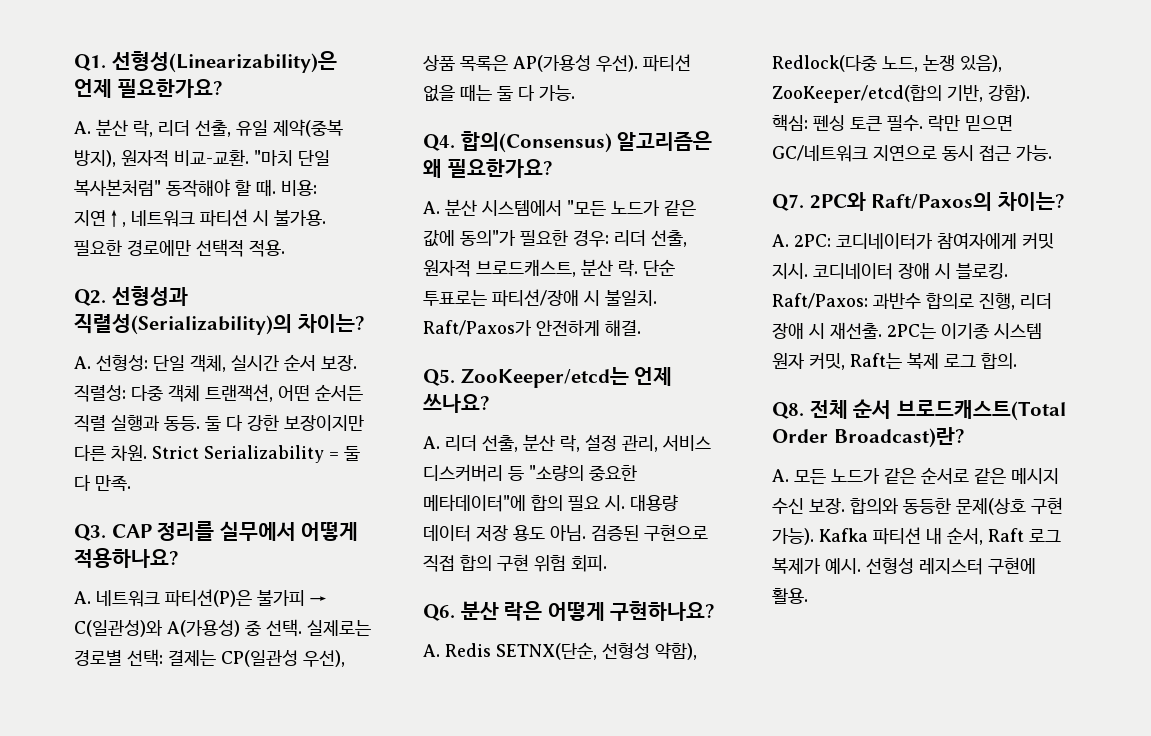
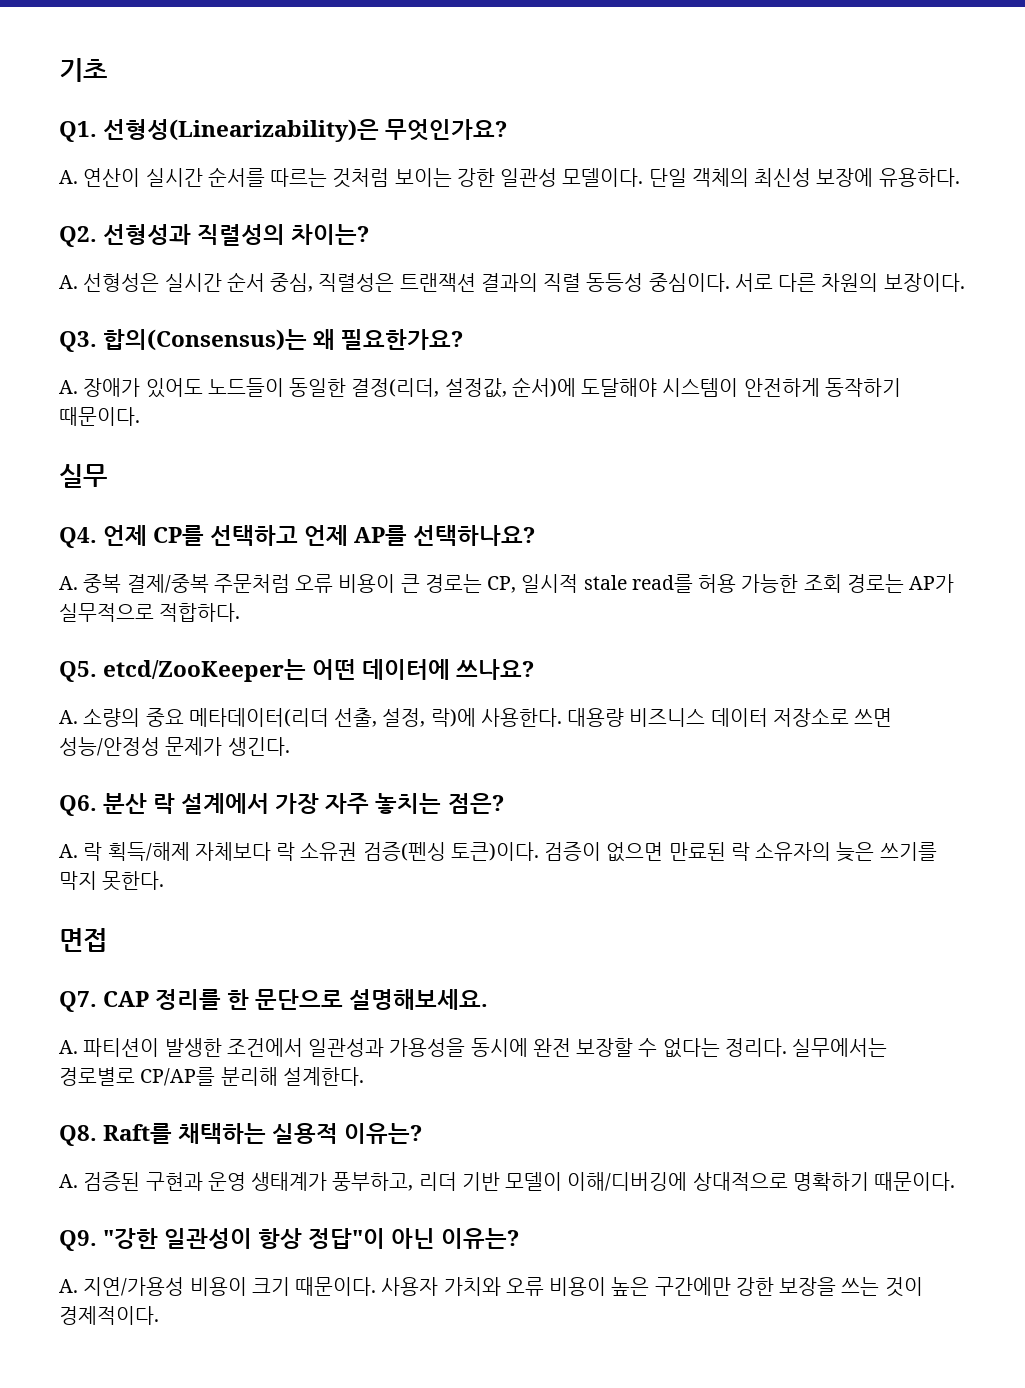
(74, 62) none -> [59,58,107,82] 기초 //
[74,79,223,98] [74,119,343,137] [74,149,330,167] [74,179,317,197] [74,209,326,227] [74,239,285,257] 언제 필요한가요? // A. 분산 락, 리더 선출, 유일 제약(중복 방지), 원자적 비교-교환. "마치 단일 복사본처럼" 동작해야 할 때. 비용: 지연↑, 네트워크 파티션 시 불가용. 필요한 경로에만 선택적 적용. -> [385,119,508,141] [59,167,960,188] 무엇인가요? // A. 연산이 실시간 순서를 따르는 것처럼 보이는 강한 일관성 모델이다. 단일 객체의 최신성 보장에 유용하다.
[74,313,365,335] [74,354,357,372] [74,384,363,402] [74,415,364,432] [74,445,360,463] [74,475,131,492] [74,521,359,541] [74,548,179,568] [74,589,327,607] [74,619,371,637] [74,649,345,667] [423,54,691,72] [423,84,575,102] [423,131,713,153] [423,159,553,178] [423,199,696,216] [423,230,687,247] [423,259,675,277] [423,289,657,307] [423,320,641,336] [423,367,673,388] [423,394,490,413] [423,434,711,452] [423,464,637,482] [423,494,678,512] [423,524,708,542] [423,554,607,572] [423,601,716,621] [423,642,697,660] [772,55,1002,72] [772,85,1030,103] [772,114,1013,132] [772,145,1052,162] [772,192,1065,211] [772,232,1054,250] [772,263,1008,280] [772,293,1052,310] [772,322,1042,339] [772,352,1017,370] [772,399,1066,421] [772,427,965,448] [772,467,1059,484] [772,497,1063,515] [772,527,1061,545] [772,557,1036,575] [772,588,808,604] 직렬성(Serializability)의 차이는? // A. 선형성: 단일 객체, 실시간 순서 보장. 직렬성: 다중 객체 트랜잭션, 어떤 순서든 직렬 실행과 동등. 둘 다 강한 보장이지만 다른 차원. Strict Serializability = 둘 다 만족. // Q3. CAP 정리를 실무에서 어떻게 적용하나요? // A. 네트워크 파티션(P)은 불가피 → C(일관성)와 A(가용성) 중 선택. 실제로는 경로별 선택: 결제는 CP(일관성 우선), 상품 목록은 AP(가용성 우선). 파티션 없을 때는 둘 다 가능. // Q4. 합의(Consensus) 알고리즘은 왜 필요한가요? // A. 분산 시스템에서 "모든 노드가 같은 값에 동의"가 필요한 경우: 리더 선출, 원자적 브로드캐스트, 분산 락. 단순 투표로는 파티션/장애 시 불일치. Raft/Paxos가 안전하게 해결. // Q5. ZooKeeper/etcd는 언제 쓰나요? // A. 리더 선출, 분산 락, 설정 관리, 서비스 디스커버리 등 "소량의 중요한 메타데이터"에 합의 필요 시. 대용량 데이터 저장 용도 아님. 검증된 구현으로 직접 합의 구현 위험 회피. // Q6. 분산 락은 어떻게 구현하나요? // A. Redis SETNX(단순, 선형성 약함), Redlock(다중 노드, 논쟁 있음), ZooKeeper/etcd(합의 기반, 강함). 핵심: 펜싱 토큰 필수. 락만 믿으면 GC/네트워크 지연으로 동시 접근 가능. // Q7. 2PC와 Raft/Paxos의 차이는? // A. 2PC: 코디네이터가 참여자에게 커밋 지시. 코디네이터 장애 시 블로킹. Raft/Paxos: 과반수 합의로 진행, 리더 장애 시 재선출. 2PC는 이기종 시스템 원자 커밋, Raft는 복제 로그 합의. // Q8. 전체 순서 브로드캐스트(Total Order Broadcast)란? // A. 모든 노드가 같은 순서로 같은 메시지 수신 보장. 합의와 동등한 문제(상호 구현 가능). Kafka 파티션 내 순서, Raft 로그 복제가 예시. 선형성 레지스터 구현에 활용. -> [197,224,370,246] [59,272,965,292] [59,329,464,352] [59,377,901,398] [59,407,140,426] [59,464,107,488] [59,525,536,548] [59,574,955,593] [59,603,241,622] [59,659,535,682] [59,708,893,727] [59,737,290,756] [59,793,504,816] [59,842,937,862] [59,871,165,891] [59,928,107,952] [59,989,489,1012] [59,1038,888,1058] [59,1067,364,1086] [59,1123,423,1146] [59,1172,956,1191] [59,1228,520,1251] [59,1277,923,1297] [59,1306,159,1325] 직렬성의 차이는? // A. 선형성은 실시간 순서 중심, 직렬성은 트랜잭션 결과의 직렬 동등성 중심이다. 서로 다른 차원의 보장이다. // Q3. 합의(Consensus)는 왜 필요한가요? // A. 장애가 있어도 노드들이 동일한 결정(리더, 설정값, 순서)에 도달해야 시스템이 안전하게 동작하기 때문이다. // 실무 // Q4. 언제 CP를 선택하고 언제 AP를 선택하나요? // A. 중복 결제/중복 주문처럼 오류 비용이 큰 경로는 CP, 일시적 stale read를 허용 가능한 조회 경로는 AP가 실무적으로 적합하다. // Q5. etcd/ZooKeeper는 어떤 데이터에 쓰나요? // A. 소량의 중요 메타데이터(리더 선출, 설정, 락)에 사용한다. 대용량 비즈니스 데이터 저장소로 쓰면 성능/안정성 문제가 생긴다. // Q6. 분산 락 설계에서 가장 자주 놓치는 점은? // A. 락 획득/해제 자체보다 락 소유권 검증(펜싱 토큰)이다. 검증이 없으면 만료된 락 소유자의 늦은 쓰기를 막지 못한다. // 면접 // Q7. CAP 정리를 한 문단으로 설명해보세요. // A. 파티션이 발생한 조건에서 일관성과 가용성을 동시에 완전 보장할 수 없다는 정리다. 실무에서는 경로별로 CP/AP를 분리해 설계한다. // Q8. Raft를 채택하는 실용적 이유는? // A. 검증된 구현과 운영 생태계가 풍부하고, 리더 기반 모델이 이해/디버깅에 상대적으로 명확하기 때문이다. // Q9. "강한 일관성이 항상 정답"이 아닌 이유는? // A. 지연/가용성 비용이 크기 때문이다. 사용자 가치와 오류 비용이 높은 구간에만 강한 보장을 쓰는 것이 경제적이다.

